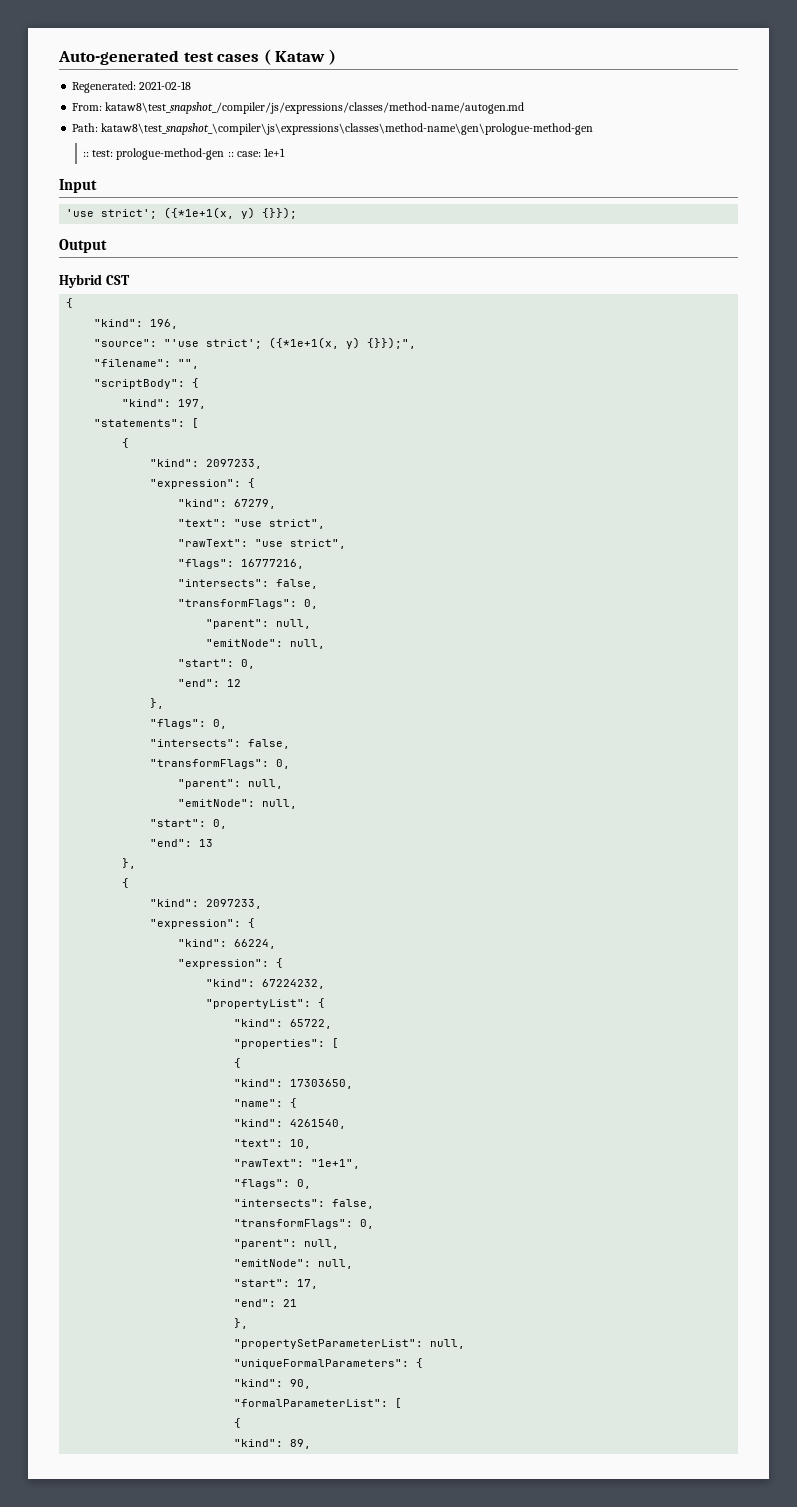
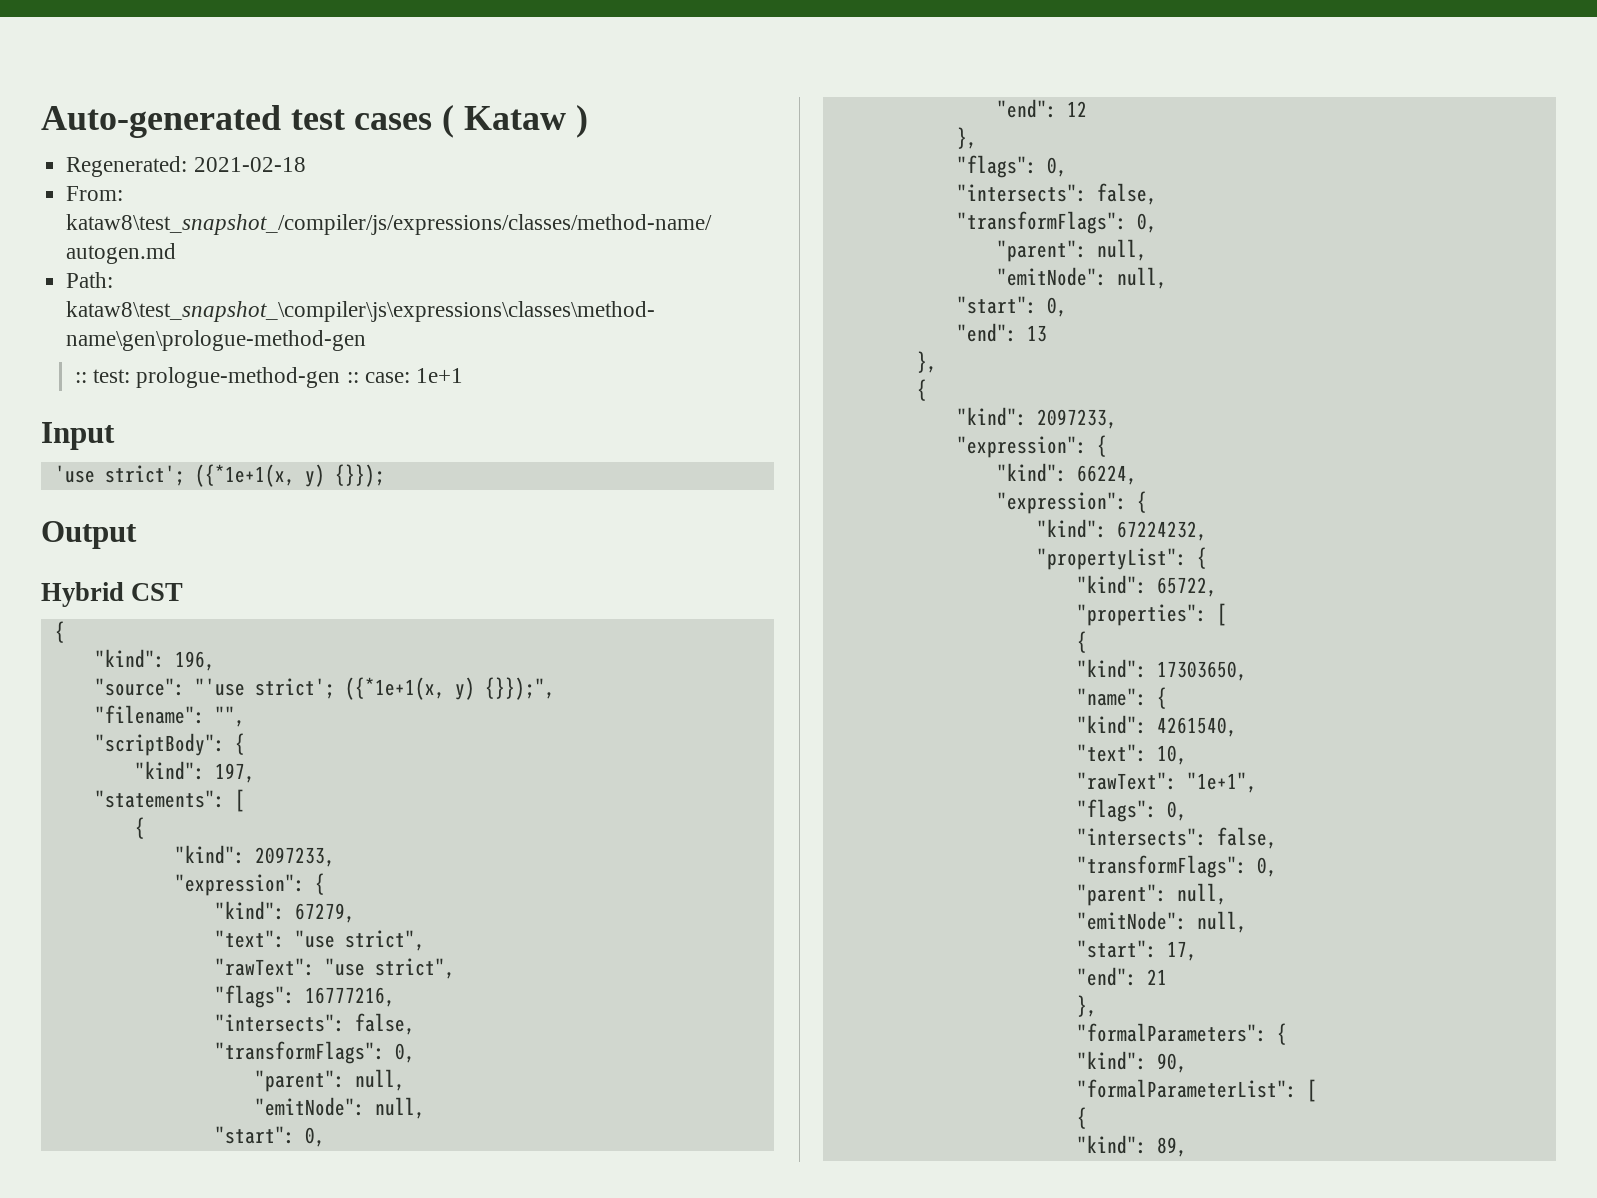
[234,1339,466,1349] [234,1359,410,1369] "propertySetParameterList": null, // "uniqueFormalParameters": -> [1076,1023,1267,1042] "formalParameters":

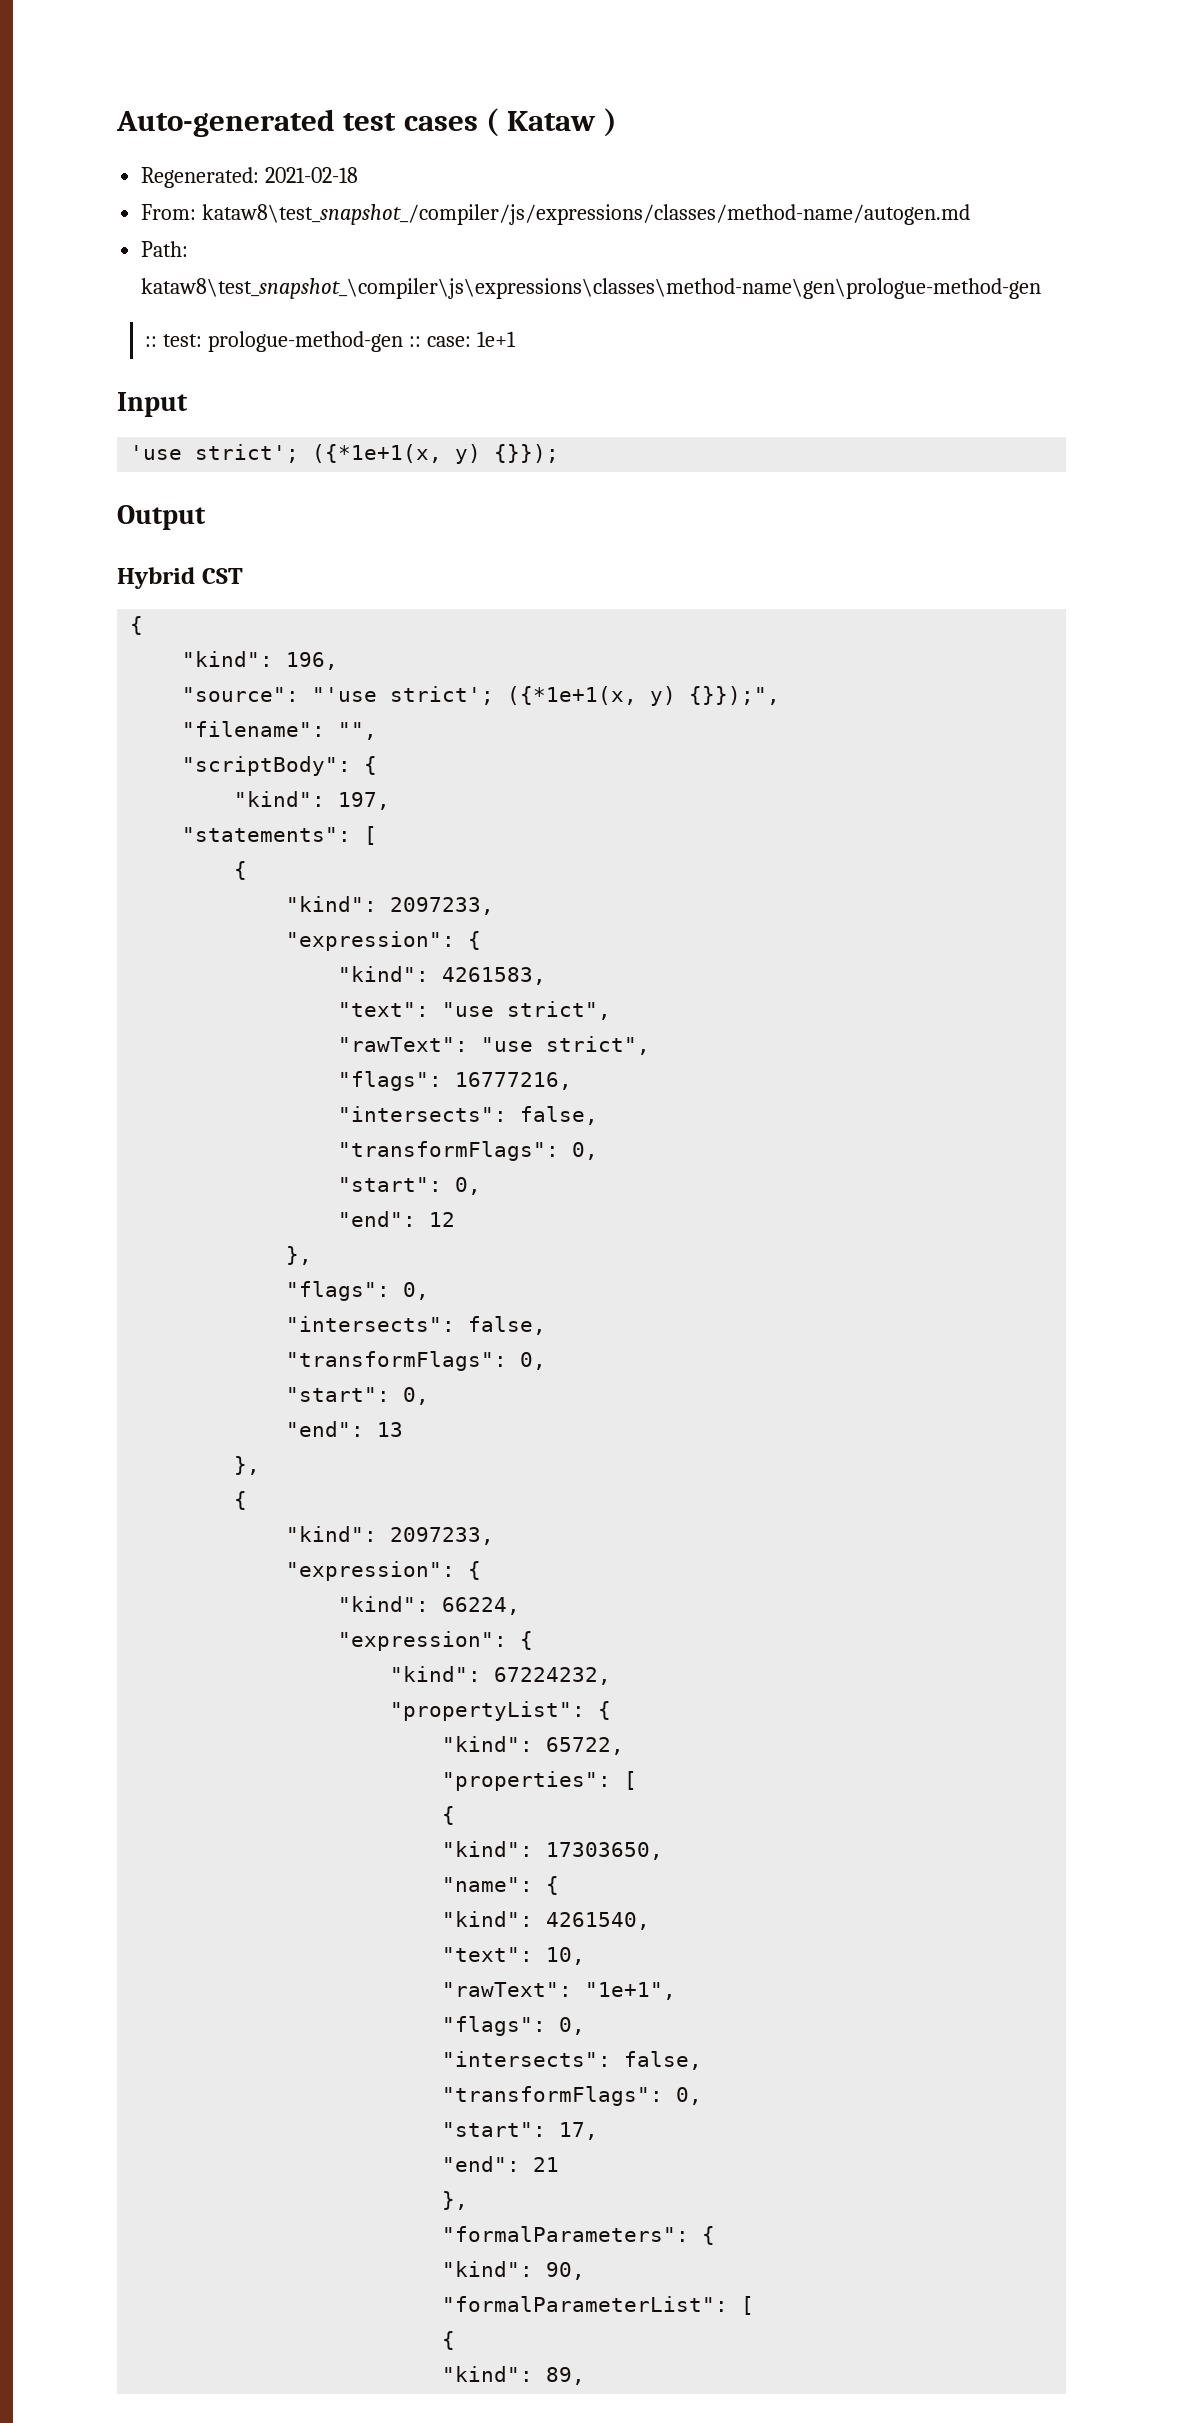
[294,903,355,923] 67279, -> [442,967,547,985] 4261583,
[254,1069,405,1092] [254,1097,425,1119] // "parent": null, // "emitNode": null, -> (599, 1151) none
[996,239,1147,262] [996,267,1167,289] // "parent": null, // "emitNode": null, -> (547, 1361) none
[1076,883,1227,906] [1076,911,1247,933] // "parent": null, // "emitNode": null, -> (703, 2096) none

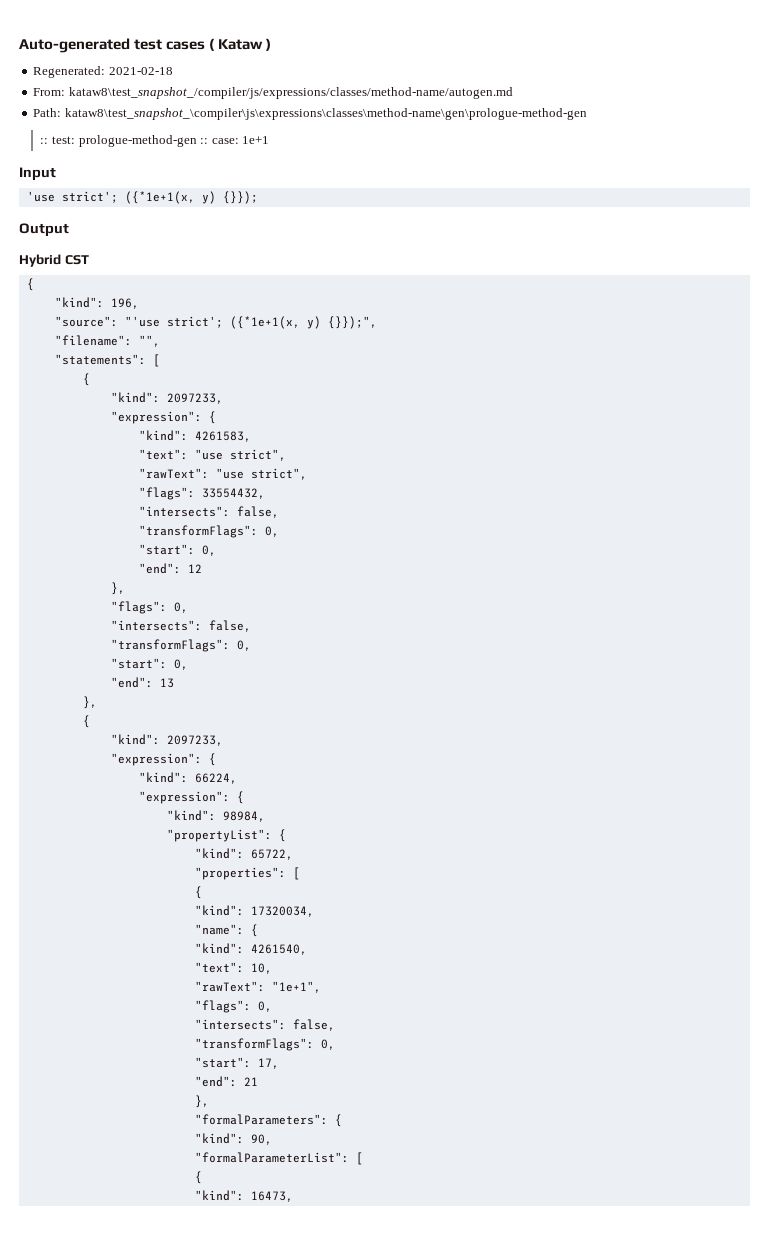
[182,756,378,776] [234,791,391,810] // "scriptBody": { // "kind": 197, -> (160, 341) none
[455,1072,573,1090] 16777216, -> [201,488,265,499] 33554432,
[494,1667,612,1685] 67224232, -> [222,811,265,822] 98984,
[546,1842,664,1860] 17303650, -> [250,906,314,917] 17320034,
[546,2367,586,2385] 89, -> [250,1191,293,1202] 16473,

